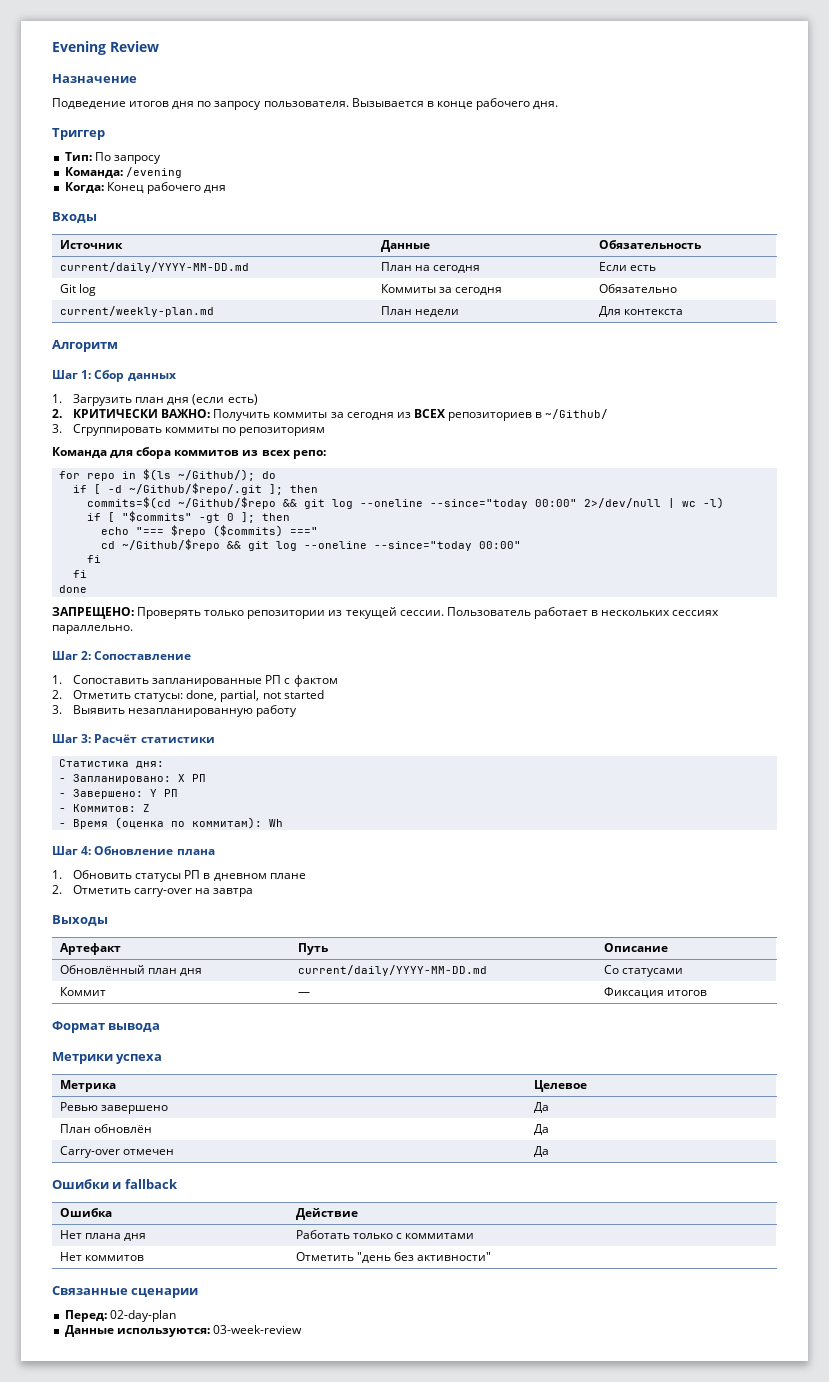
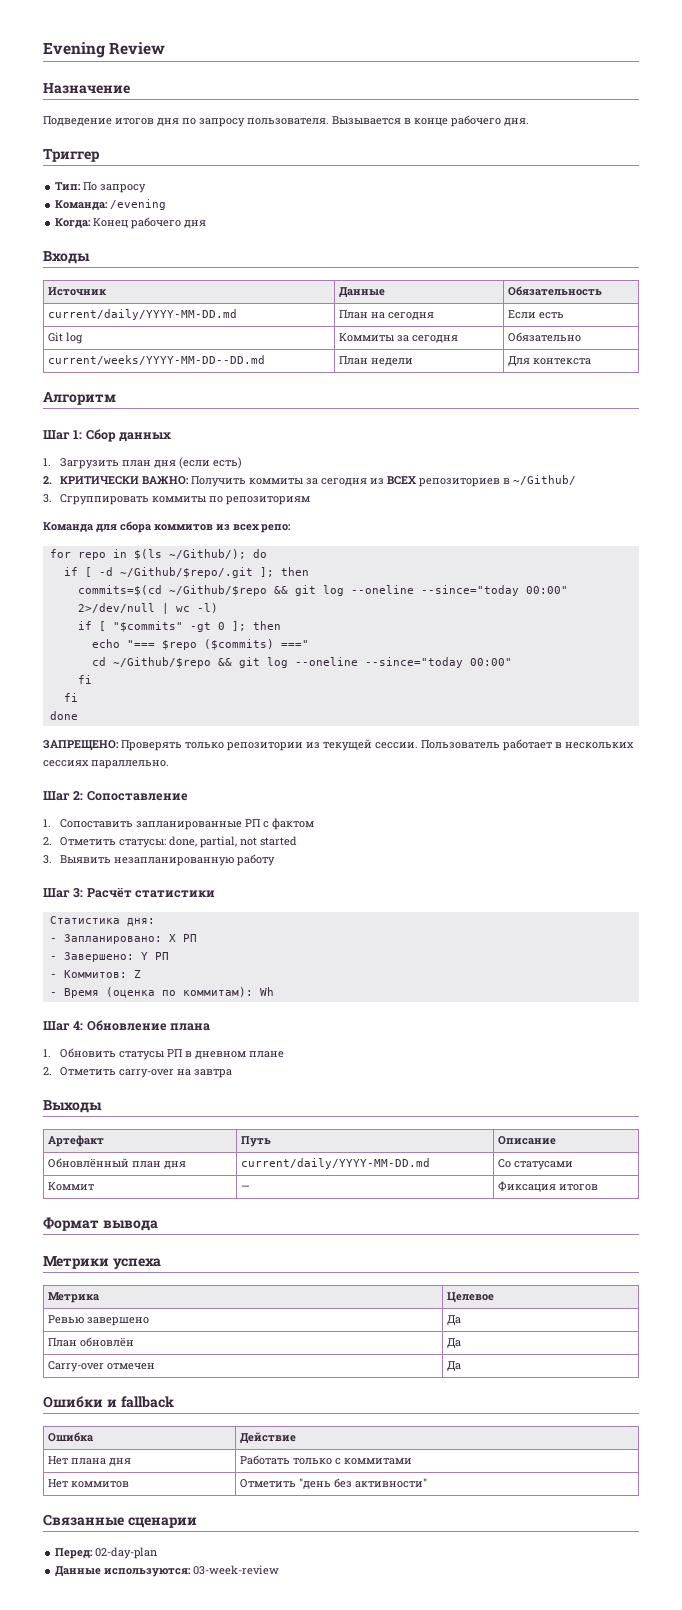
[59,306,214,317] current/weekly-plan.md -> [48,355,266,365] current/weeks/YYYY-MM-DD--DD.md

